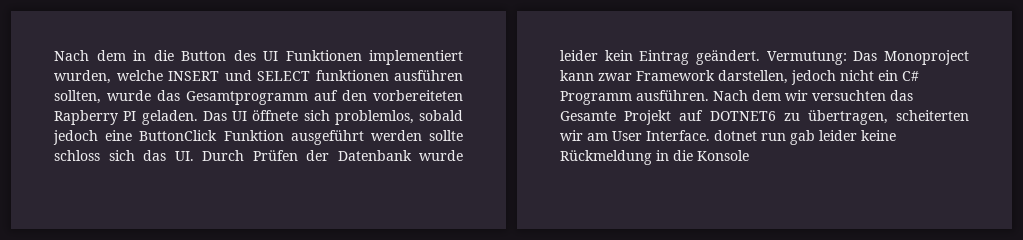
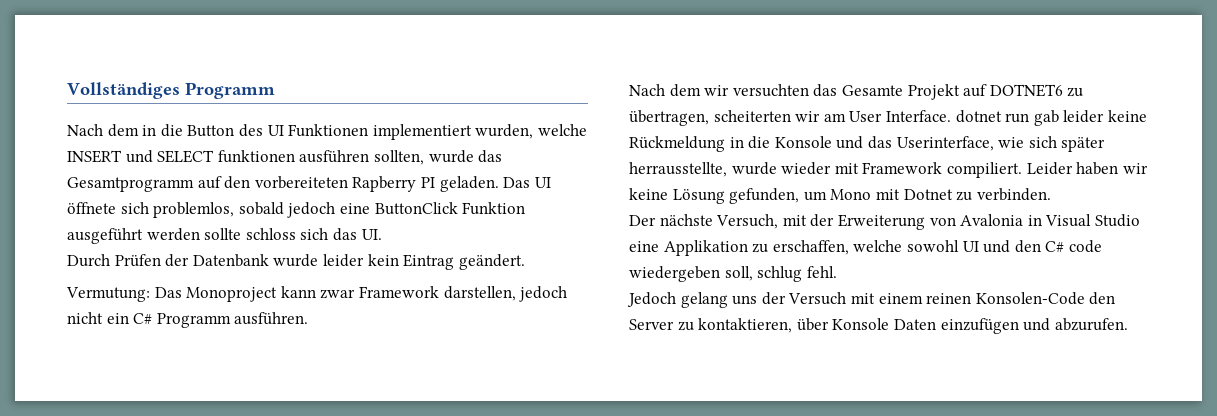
(54, 55) none -> [67,82,275,99] Vollständiges Programm //
(194, 156) none -> (382, 234) //
(760, 57) none -> (525, 262) //
(709, 95) none -> (309, 318) //
(749, 155) none -> [836,136,1106,152] [629,162,1148,178] [629,188,1051,204] [629,214,1140,230] [629,240,1102,256] [629,266,837,282] [627,292,1116,308] [629,318,1128,334] und das Userinterface, wie sich später herrausstellte, wurde wieder mit Framework compiliert. Leider haben wir keine Lösung gefunden, um Mono mit Dotnet zu verbinden. // Der nächste Versuch, mit der Erweiterung von Avalonia in Visual Studio eine Applikation zu erschaffen, welche sowohl UI und den C# code wiedergeben soll, schlug fehl. // Jedoch gelang uns der Versuch mit einem reinen Konsolen-Code den Server zu kontaktieren, über Konsole Daten einzufügen und abzurufen.

